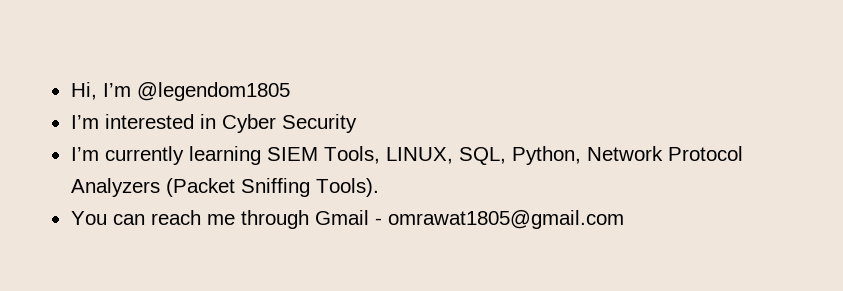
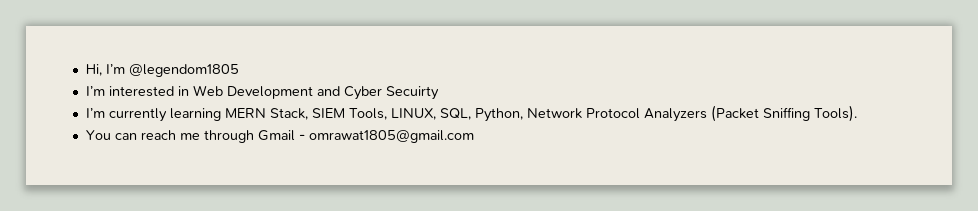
[221,114,357,133] Cyber Security -> [192,85,439,100] Web Development and Cyber Secuirty
(261, 155) none -> [224,108,308,120] MERN Stack,

